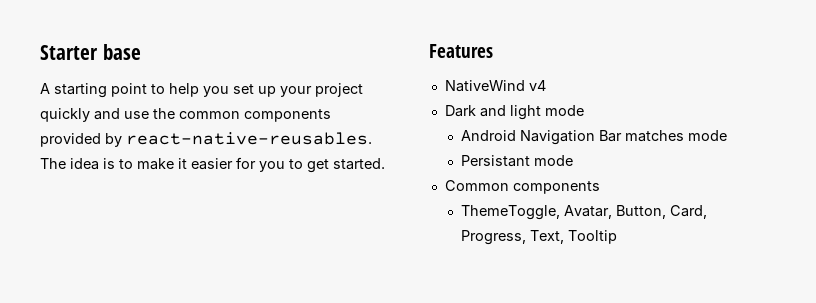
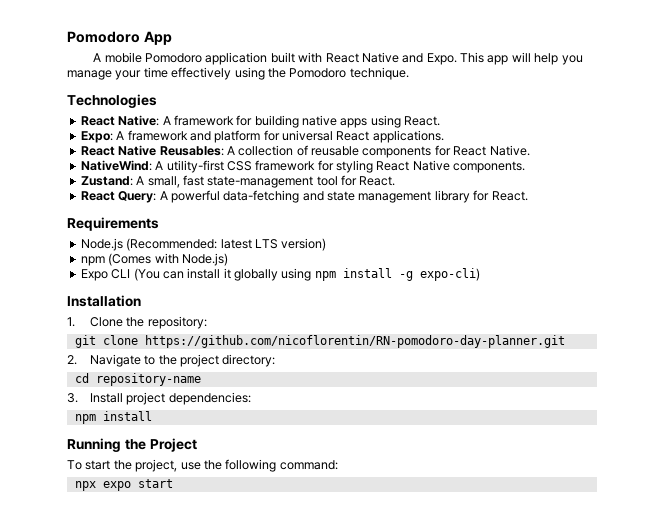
[40,44,141,60] [40,83,363,98] [40,108,331,122] [40,132,372,147] [40,157,385,173] [429,44,493,58] [444,80,546,92] [444,105,584,120] [461,130,728,145] [461,155,574,167] [444,180,600,194] [461,205,708,220] [461,230,618,245] Starter base // A starting point to help you set up your project quickly and use the common components provided by react-native-reusables. The idea is to make it easier for you to get started. // Features // NativeWind v4 // Dark and light mode // Android Navigation Bar matches mode // Persistant mode // Common components // ThemeToggle, Avatar, Button, Card, Progress, Text, Tooltip -> [67,31,172,45] [93,52,583,65] [67,67,409,80] [67,94,157,108] [80,115,441,128] [80,130,444,143] [80,145,530,158] [80,160,526,173] [80,175,396,188] [80,190,528,203] [67,217,159,231] [80,238,327,251] [80,253,228,266] [80,268,480,281] [67,295,141,307] [67,316,207,329] [74,335,565,348] [67,354,276,367] [74,373,201,386] [67,392,251,405] [74,411,152,424] [67,438,197,452] [67,459,338,472] [74,479,173,491] Pomodoro App // A mobile Pomodoro application built with React Native and Expo. This app will help you manage your time effectively using the Pomodoro technique. // Technologies // React Native: A framework for building native apps using React. // Expo: A framework and platform for universal React applications. // React Native Reusables: A collection of reusable components for React Native. // NativeWind: A utility-first CSS framework for styling React Native components. // Zustand: A small, fast state-management tool for React. // React Query: A powerful data-fetching and state management library for React. // Requirements // Node.js (Recommended: latest LTS version) // npm (Comes with Node.js) // Expo CLI (You can install it globally using npm install -g expo-cli) // Installation // 1. Clone the repository: // git clone https://github.com/nicoflorentin/RN-pomodoro-day-planner.git // 2. Navigate to the project directory: // cd repository-name // 3. Install project dependencies: // npm install // Running the Project // To start the project, use the following command: // npx expo start

